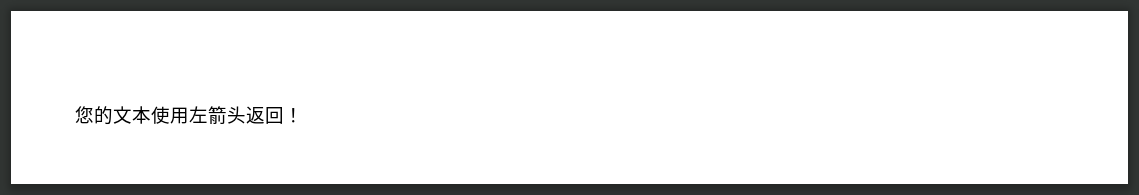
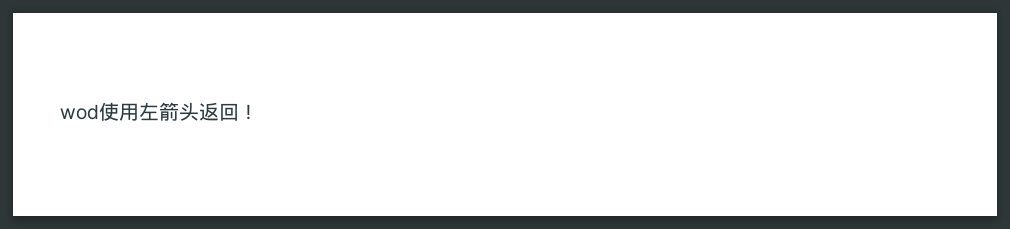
[75,106,151,125] 您的文本 -> [60,104,99,120] wod

